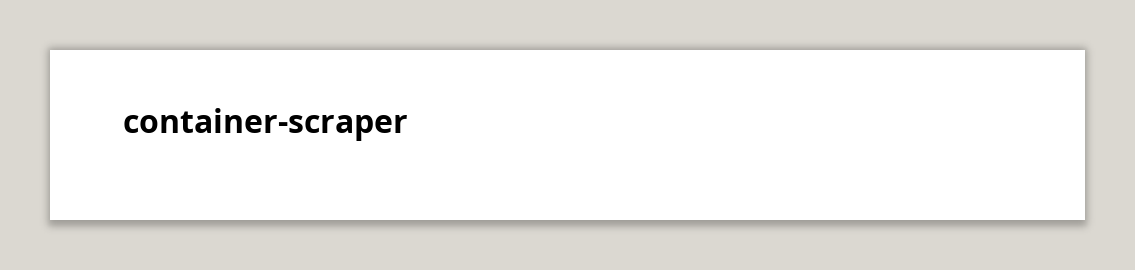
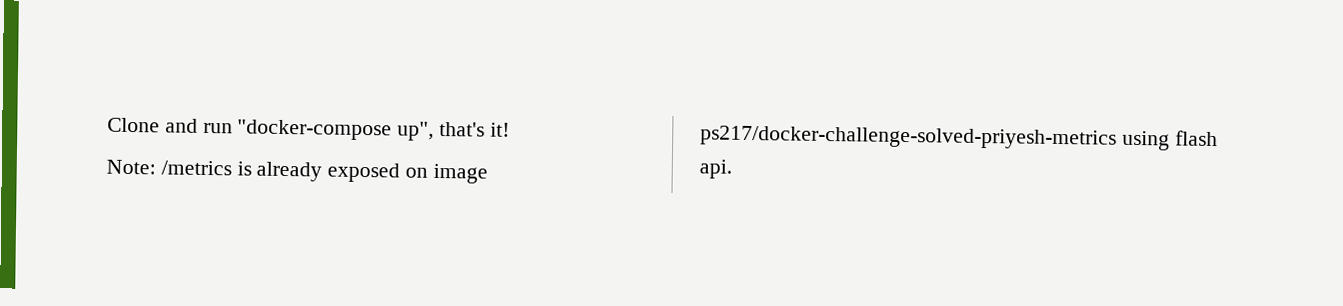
[123,108,408,141] container-scraper -> [107,117,510,141] [106,159,488,184] [700,125,1218,151] [699,159,732,179] Clone and run "docker-compose up", that's it! // Note: /metrics is already exposed on image ps217/docker-challenge-solved-priyesh-metrics using flash api.

